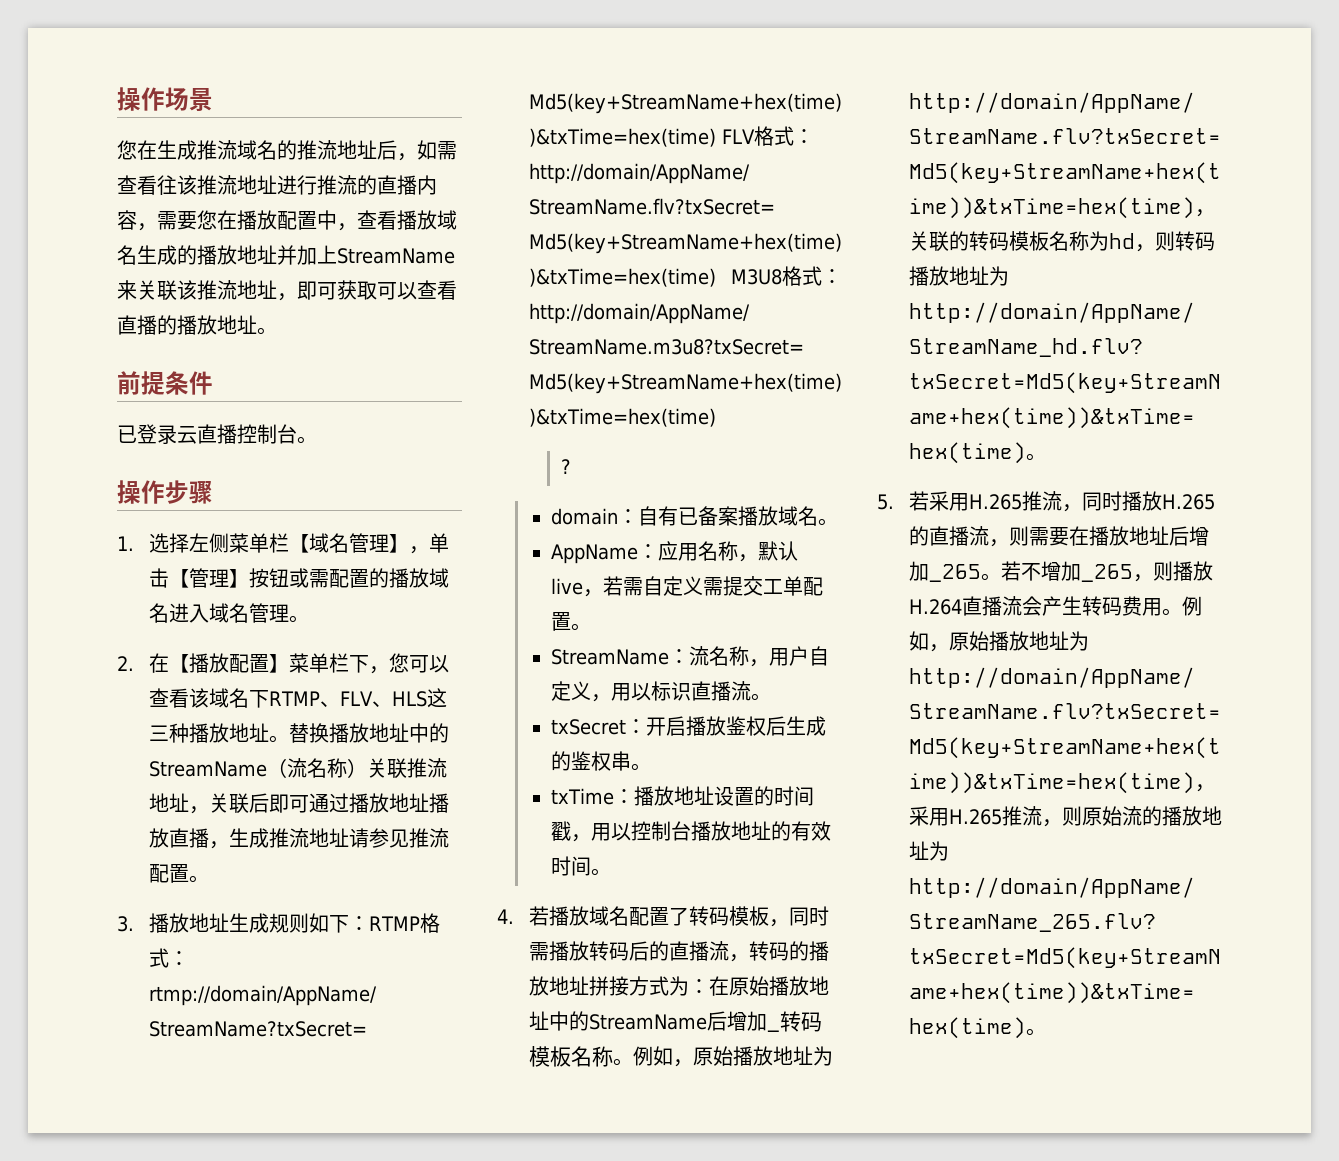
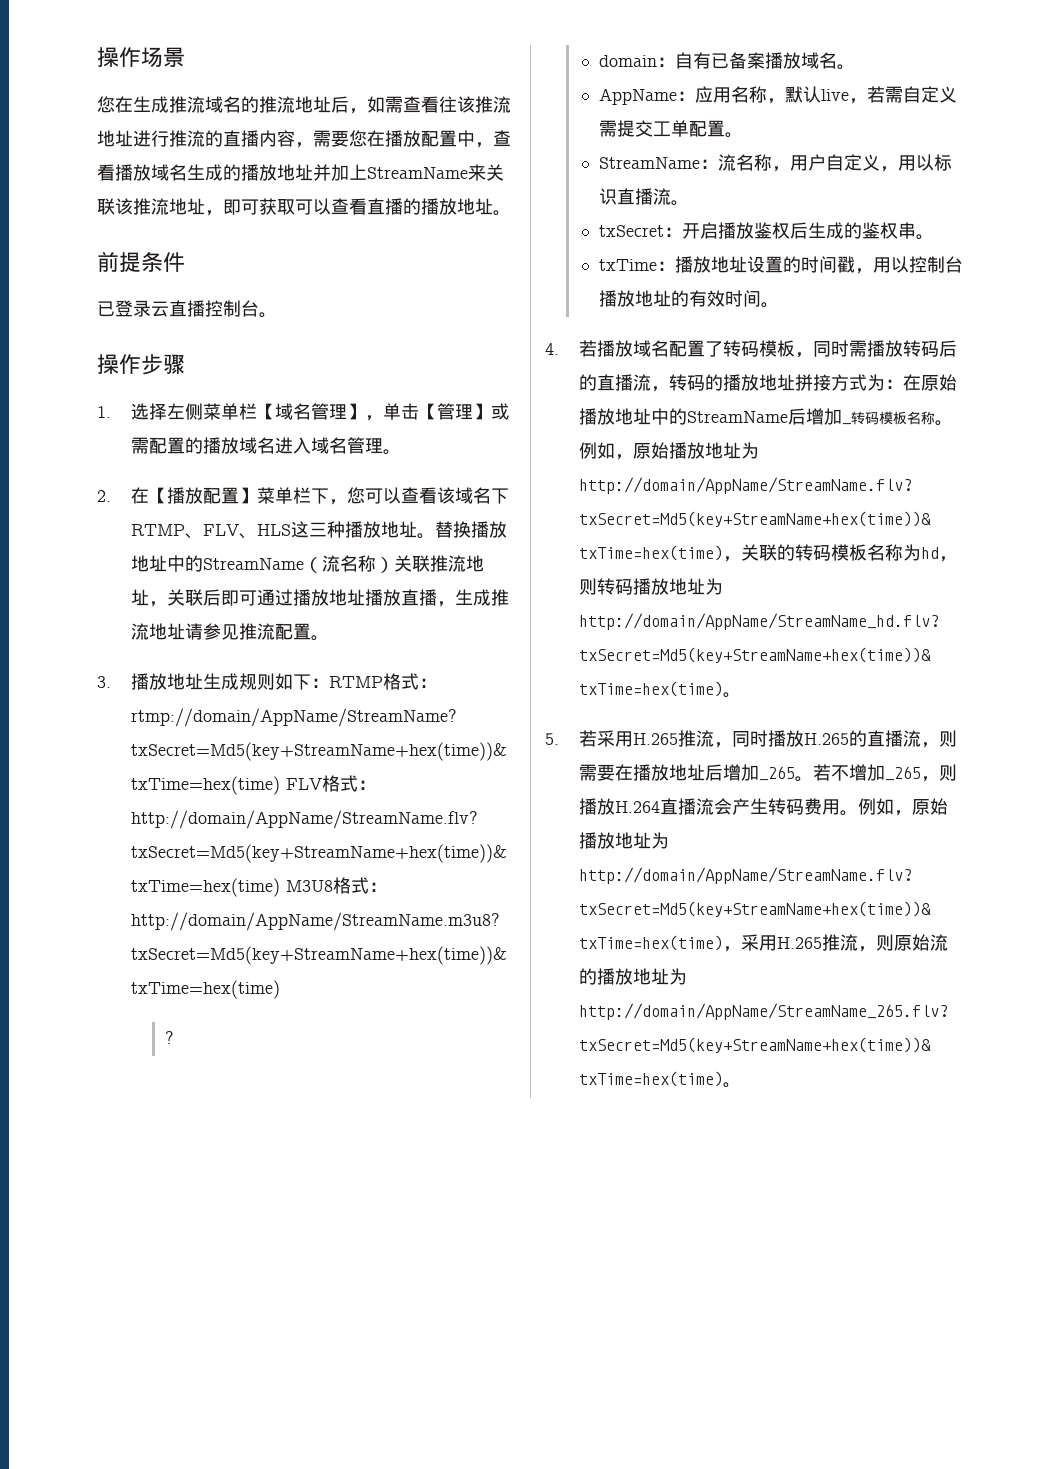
[248,568,289,588] 按钮 -> (491, 411) none

